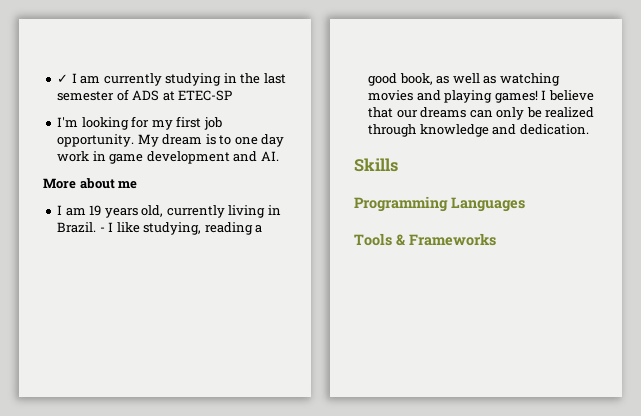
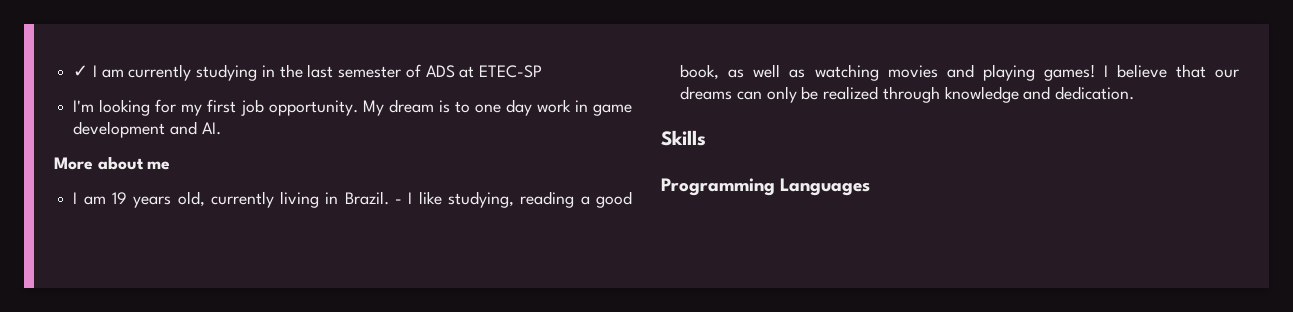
[354,233,496,246] // Tools & Frameworks -> (871, 187) none

